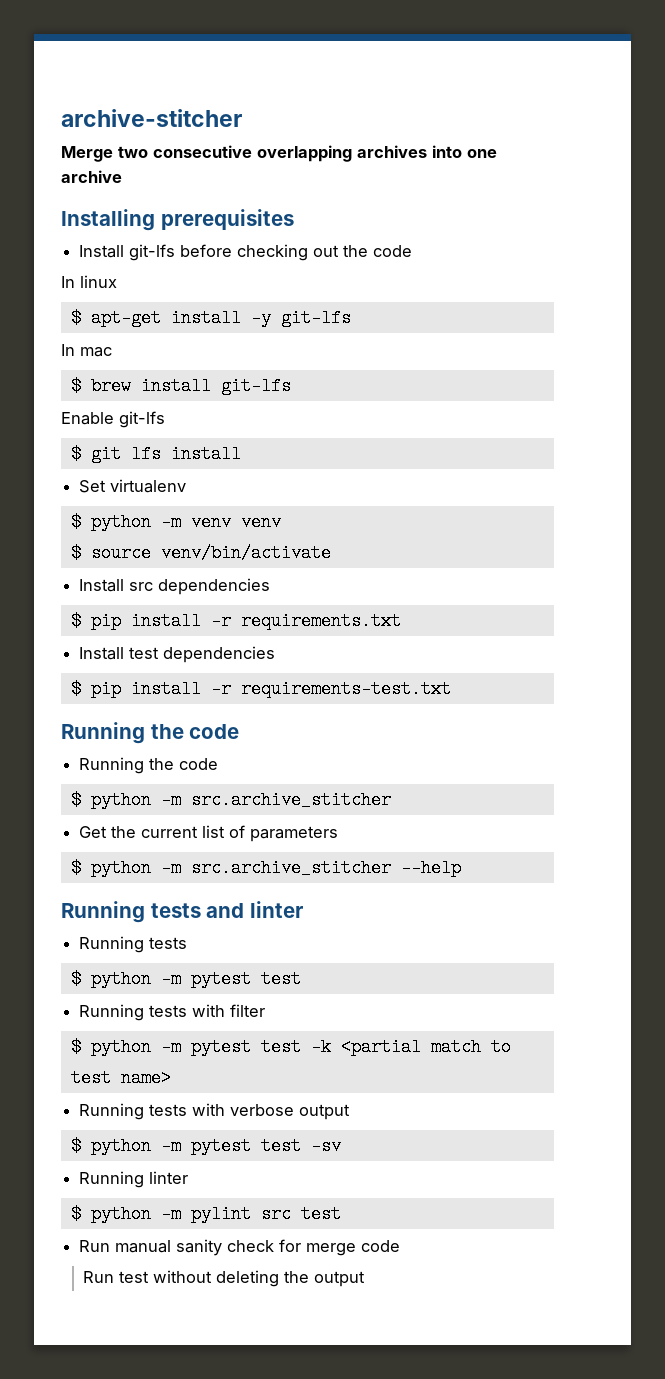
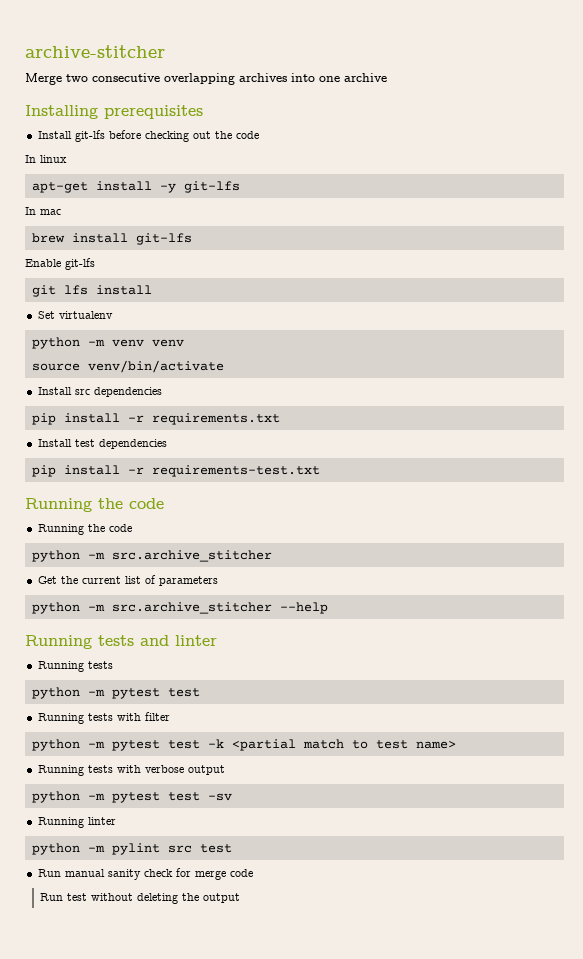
[70,309,81,327] $ -> (67, 159) none
[70,377,81,395] $ -> (61, 212) none
[70,445,81,463] $ -> (95, 264) none
[70,513,81,531] $ -> (113, 315) none
[70,544,81,562] $ -> (184, 343) none
[70,612,81,630] $ -> (162, 392) none
[70,680,81,698] $ -> (167, 444) none
[70,791,81,809] $ -> (132, 528) none
[70,859,81,877] $ -> (218, 581) none
[70,970,81,988] $ -> (113, 665) none
[70,1038,81,1056] $ -> (170, 716) none
[70,1137,81,1155] $ -> (225, 770) none
[70,1205,81,1223] $ -> (116, 821) none

